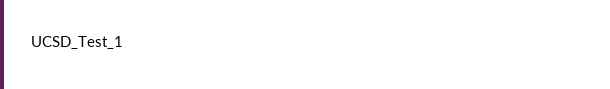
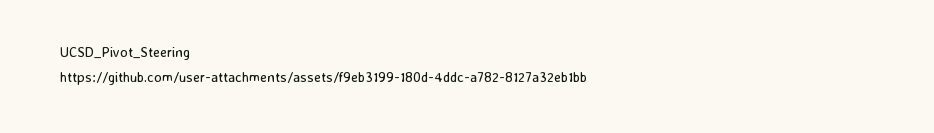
[31,36,123,49] UCSD_Test_1 -> [60,47,190,60] [60,72,587,85] UCSD_Pivot_Steering // https://github.com/user-attachments/assets/f9eb3199-180d-4ddc-a782-8127a32eb1bb

